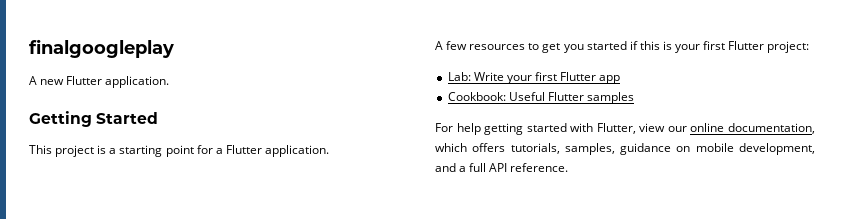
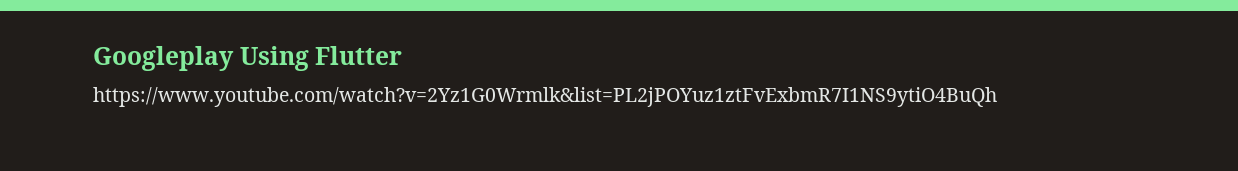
[29,39,174,58] [29,76,170,88] [29,111,159,127] [29,145,329,157] [435,41,810,53] [447,72,621,84] [447,92,634,104] [435,123,815,135] [435,143,815,155] [435,163,569,172] finalgoogleplay // A new Flutter application. // Getting Started // This project is a starting point for a Flutter application. // A few resources to get you started if this is your first Flutter project: // Lab: Write your first Flutter app // Cookbook: Useful Flutter samples // For help getting started with Flutter, view our online documentation, which offers tutorials, samples, guidance on mobile development, and a full API reference. -> [93,46,403,71] [93,87,997,107] Googleplay Using Flutter // https://www.youtube.com/watch?v=2Yz1G0Wrmlk&list=PL2jPOYuz1ztFvExbmR7I1NS9ytiO4BuQh

